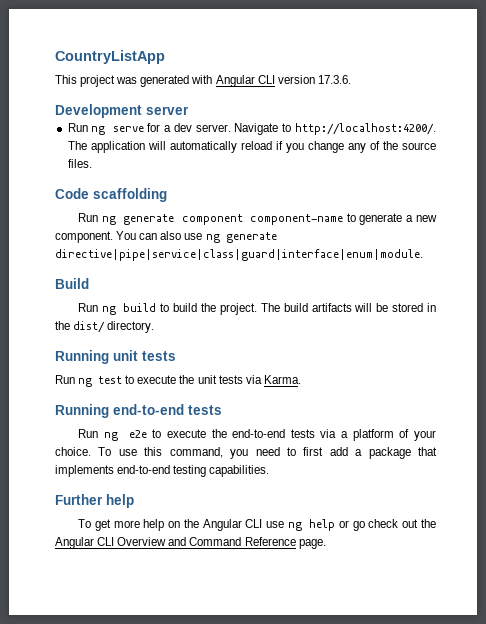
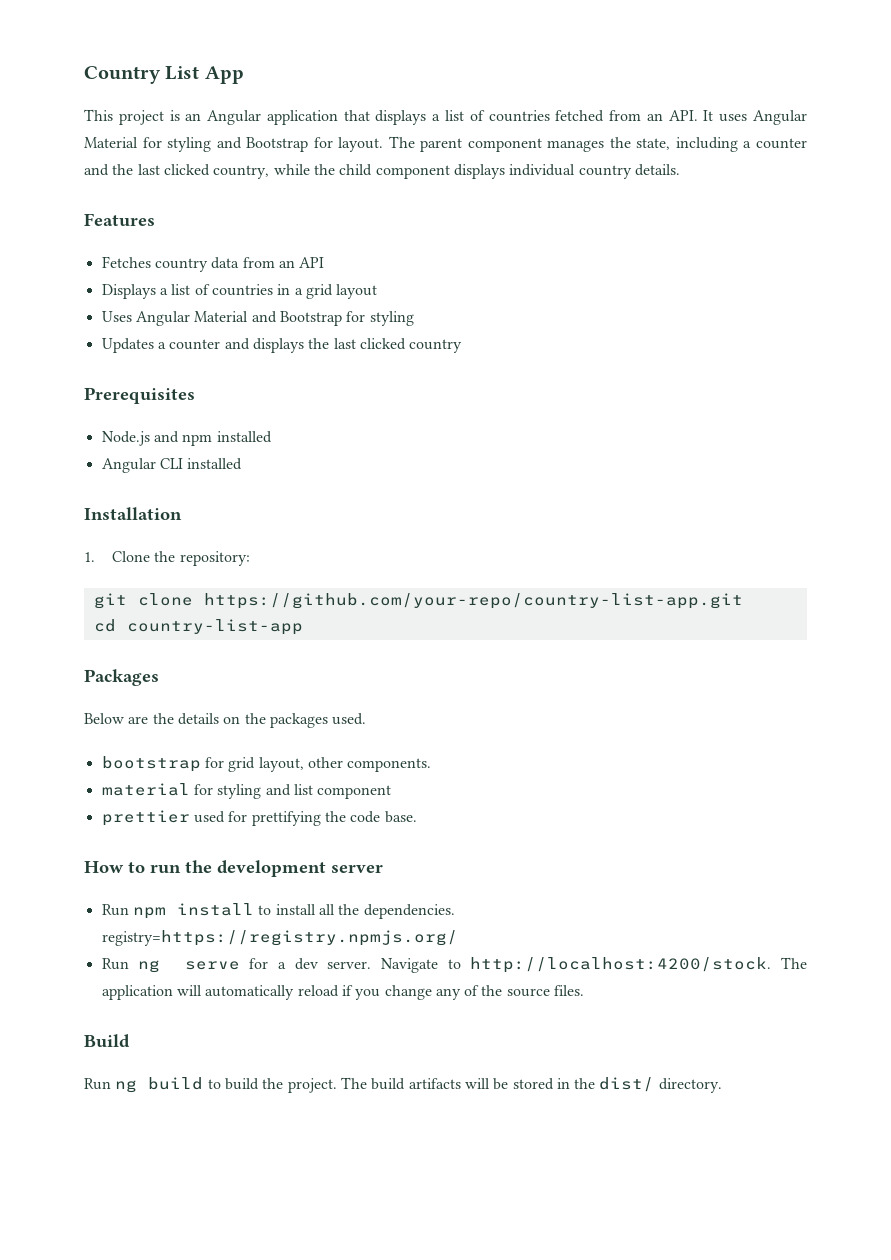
[55,50,165,64] CountryListApp -> [84,66,244,84] Country List App
[116,75,351,87] [55,104,189,118] was generated with Angular CLI version 17.3.6. // Development server -> [169,110,808,125] [84,136,807,152] [84,164,680,179] [84,213,155,227] [101,256,325,272] [101,284,378,299] [101,311,414,326] [101,338,463,353] [84,387,195,404] [101,431,272,446] [101,458,243,473] [84,507,182,520] [84,551,250,566] [93,593,743,609] [93,619,303,635] [84,669,159,686] [84,713,367,728] [101,756,432,772] [101,783,392,799] [101,810,417,826] [84,860,383,877] [101,903,455,919] [101,930,458,946] is an Angular application that displays a list of countries fetched from an API. It uses Angular Material for styling and Bootstrap for layout. The parent component manages the state, including a counter and the last clicked country, while the child component displays individual country details. // Features // Fetches country data from an API // Displays a list of countries in a grid layout // Uses Angular Material and Bootstrap for styling // Updates a counter and displays the last clicked country // Prerequisites // Node.js and npm installed // Angular CLI installed // Installation // 1. Clone the repository: // git clone https://github.com/your-repo/country-list-app.git // cd country-list-app // Packages // Below are the details on the packages used. // bootstrap for grid layout, other components. // material for styling and list component // prettier used for prettifying the code base. // How to run the development server // Run npm install to install all the dependencies. registry=https://registry.npmjs.org/
[295,123,437,135] http://localhost:4200/. -> [470,957,772,973] http://localhost:4200/stock.
[55,188,167,202] [78,213,438,225] [55,231,277,243] [55,249,423,261] // Code scaffolding // Run ng generate component component-name to generate a new component. You can also use ng generate directive|pipe|service|class|guard|interface|enum|module. -> (585, 990) none
[55,350,176,364] [55,375,301,387] [55,404,222,418] [78,429,437,441] [55,447,438,459] [55,465,270,477] [55,494,134,508] [78,519,437,531] [55,537,326,549] // Running unit tests // Run ng test to execute the unit tests via Karma. // Running end-to-end tests // Run ng e2e to execute the end-to-end tests via a platform of your choice. To use this command, you need to first add a package that implements end-to-end testing capabilities. // Further help // To get more help on the Angular CLI use ng help or go check out the Angular CLI Overview and Command Reference page. -> (722, 1085) none

